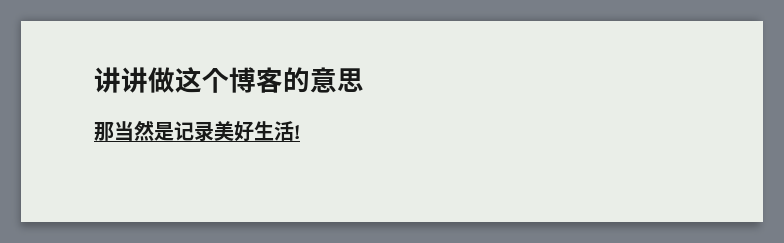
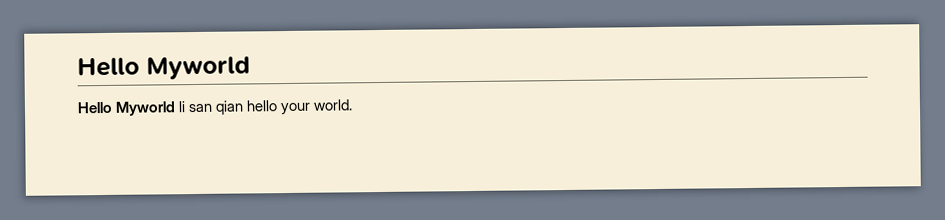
[94,67,364,93] [94,120,300,142] 讲讲做这个博客的意思 // 那当然是记录美好生活! -> [77,56,250,80] [77,99,353,116] Hello Myworld // Hello Myworld li san qian hello your world.

